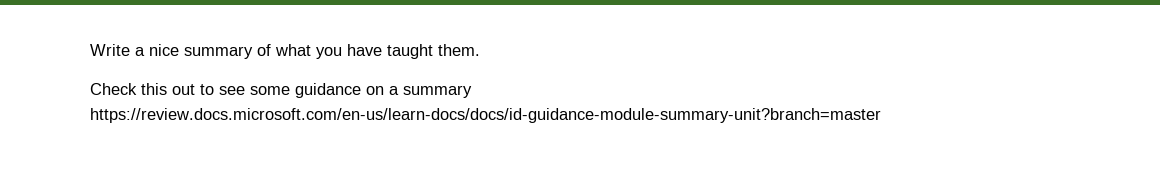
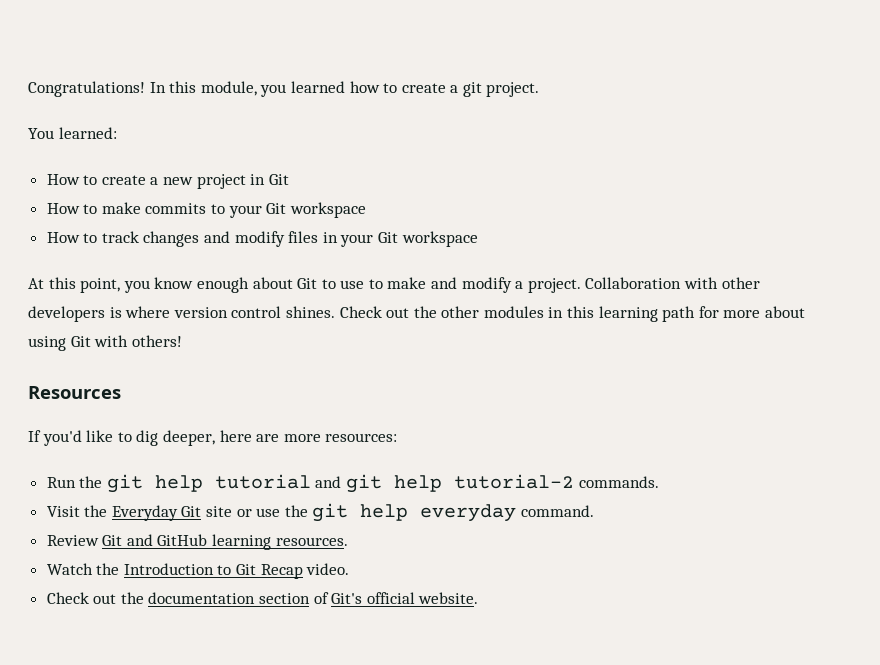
[90,44,480,59] [90,83,472,98] [90,108,881,123] Write a nice summary of what you have taught them. // Check this out to see some guidance on a summary https://review.docs.microsoft.com/en-us/learn-docs/docs/id-guidance-module-summary-unit?branch=master -> [28,81,540,97] [28,127,117,139] [46,174,289,189] [46,202,366,218] [46,231,478,247] [28,277,760,293] [28,306,806,322] [28,335,182,351] [28,386,121,399] [28,430,398,446] [46,474,659,493] [46,503,595,522] [46,534,348,550] [46,563,350,579] [46,592,479,604] Congratulations! In this module, you learned how to create a git project. // You learned: // How to create a new project in Git // How to make commits to your Git workspace // How to track changes and modify files in your Git workspace // At this point, you know enough about Git to use to make and modify a project. Collaboration with other developers is where version control shines. Check out the other modules in this learning path for more about using Git with others! // Resources // If you'd like to dig deeper, here are more resources: // Run the git help tutorial and git help tutorial-2 commands. // Visit the Everyday Git site or use the git help everyday command. // Review Git and GitHub learning resources. // Watch the Introduction to Git Recap video. // Check out the documentation section of Git's official website.

